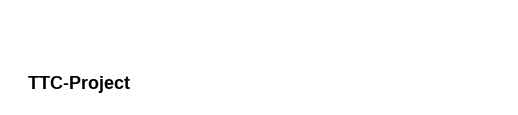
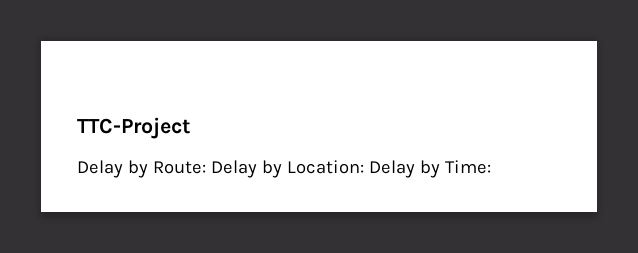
(130, 84) none -> [77,160,491,178] // Delay by Route: Delay by Location: Delay by Time:

